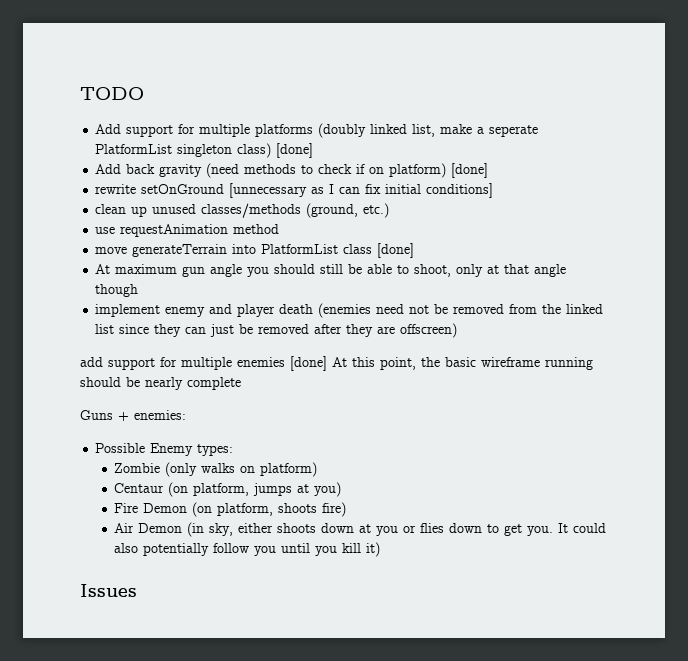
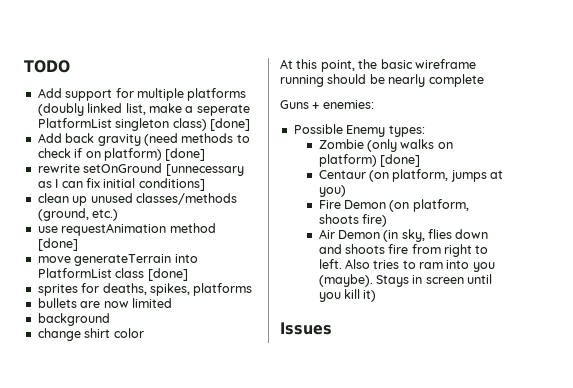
(280, 229) none -> [37,238,78,251] [done]
[95,264,567,277] [95,284,139,297] [95,303,604,318] [95,323,458,338] [80,356,327,371] At maximum gun angle you should still be able to shoot, only at that angle though // implement enemy and player death (enemies need not be removed from the linked list since they can just be removed after they are offscreen) // add support for multiple enemies [done] -> [37,283,253,296] [37,298,172,308] [37,313,110,326] [37,328,144,341] sprites for deaths, spikes, platforms // bullets are now limited // background // change shirt color //
(318, 469) none -> [379,154,420,167] [done]
[238,523,607,536] [114,543,277,556] either shoots down at you or flies down to get you. It could also potentially follow you -> [428,229,489,239] [318,244,489,257] [318,259,495,272] [318,274,464,287] flies down and shoots fire from right to left. Also tries to ram into you (maybe). Stays in screen

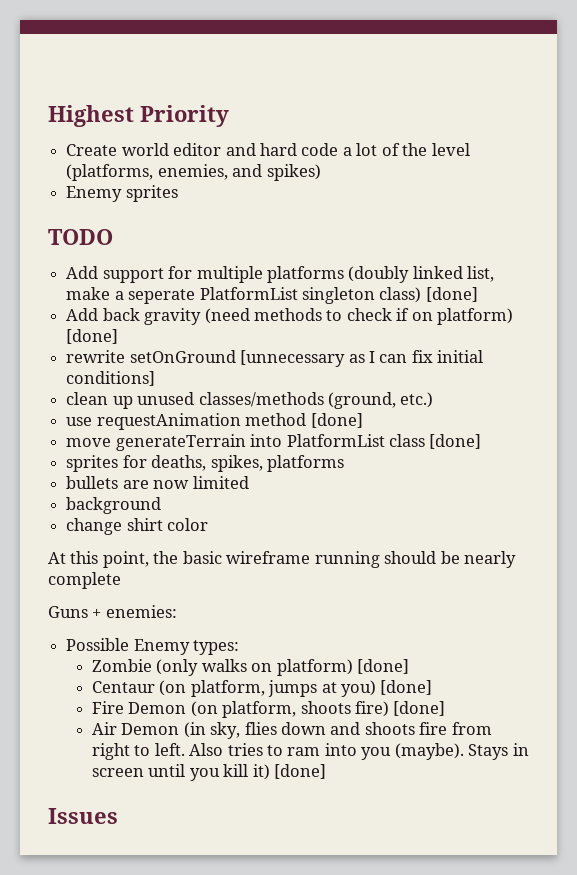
(24, 66) none -> [48,105,229,127] [66,143,470,156] [66,164,321,181] [66,185,178,202] Highest Priority // Create world editor and hard code a lot of the level (platforms, enemies, and spikes) // Enemy sprites //
(346, 191) none -> [380,680,433,695] [done]
(387, 220) none -> [393,701,446,716] [done]
(377, 296) none -> [273,764,326,779] [done]

